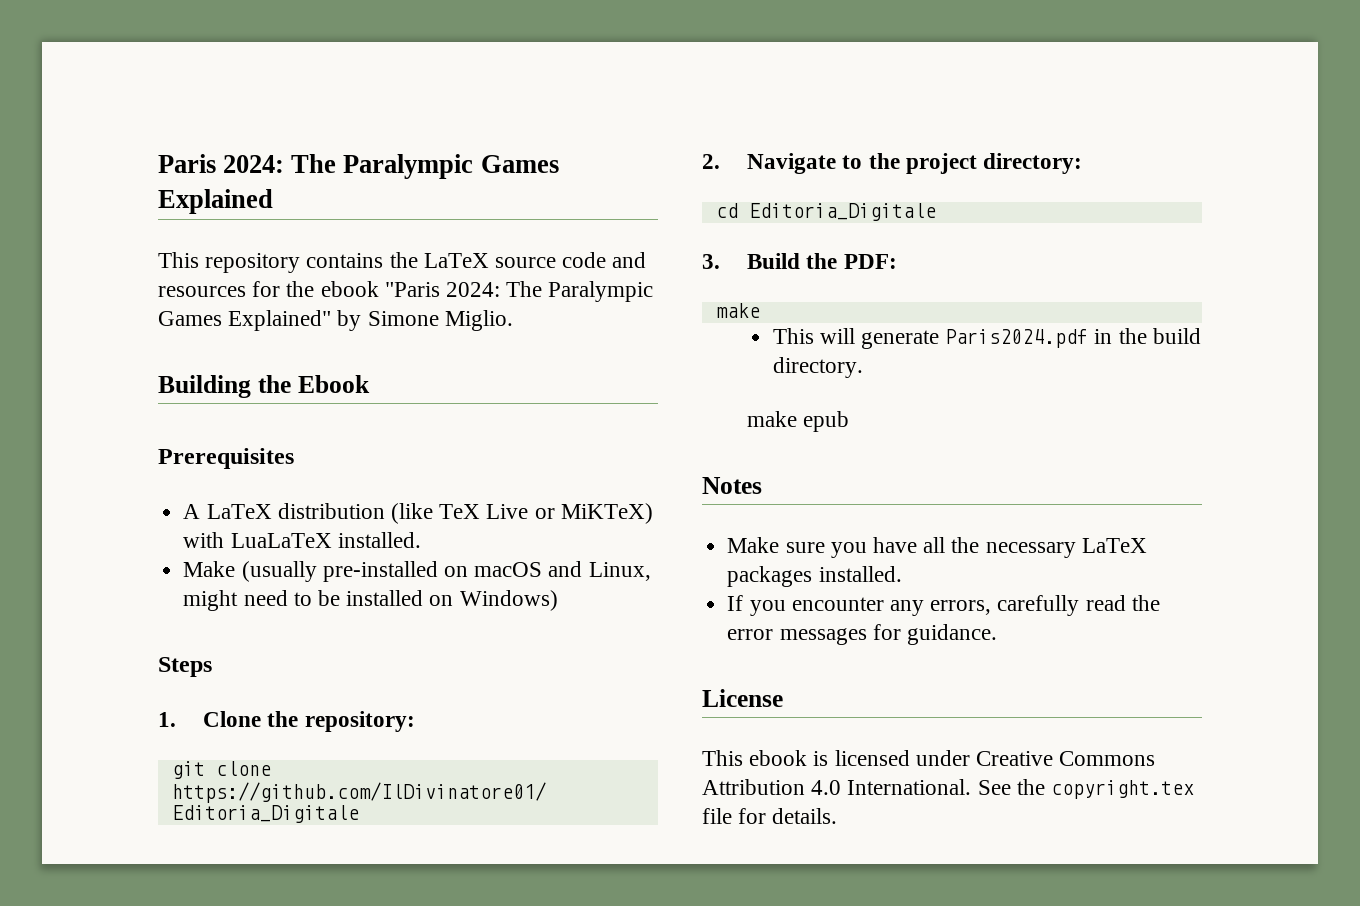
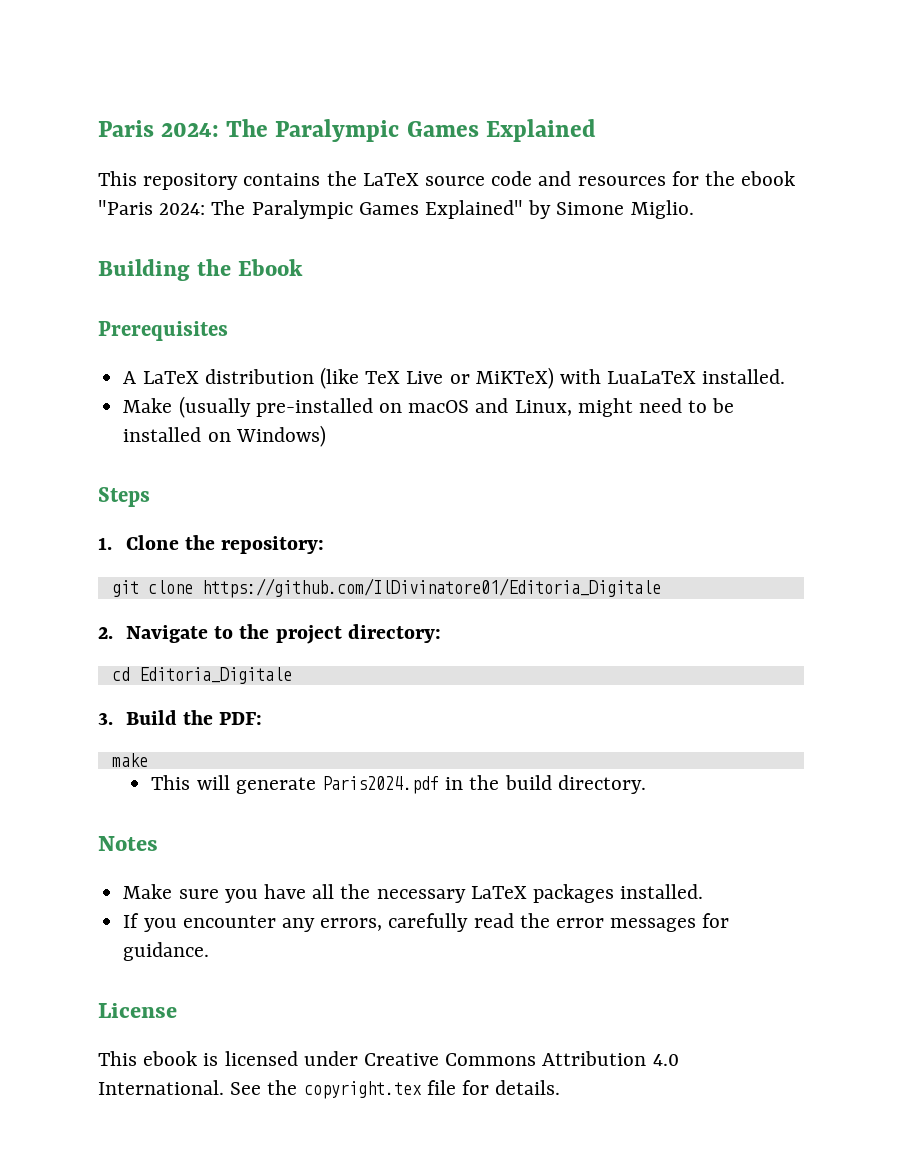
[747,411,850,432] // make epub -> (646, 784) none

